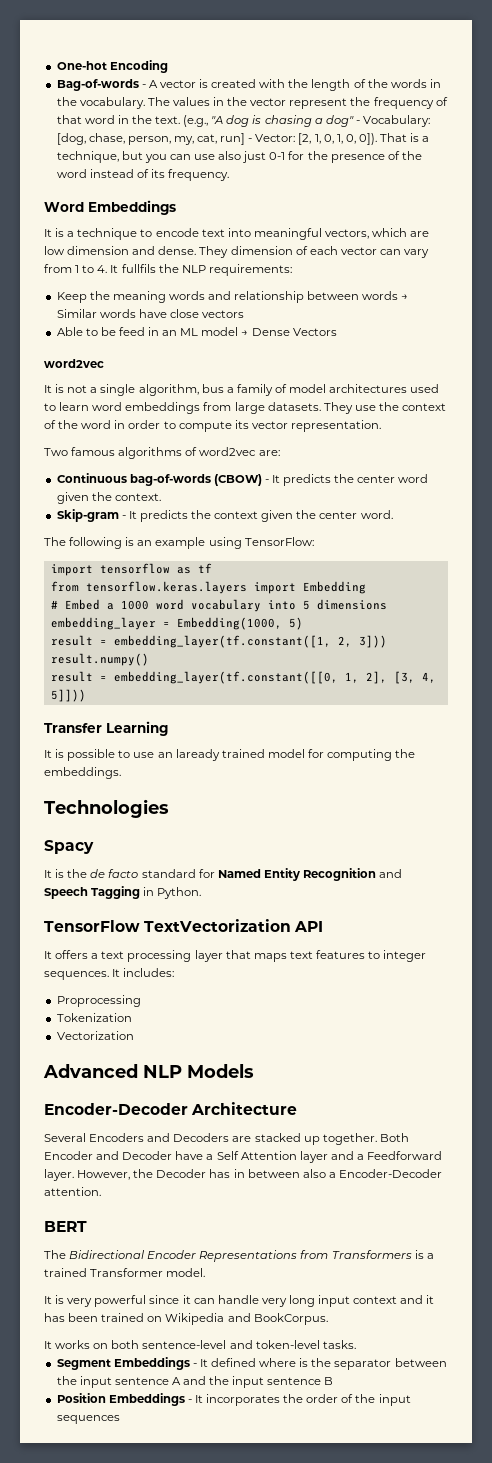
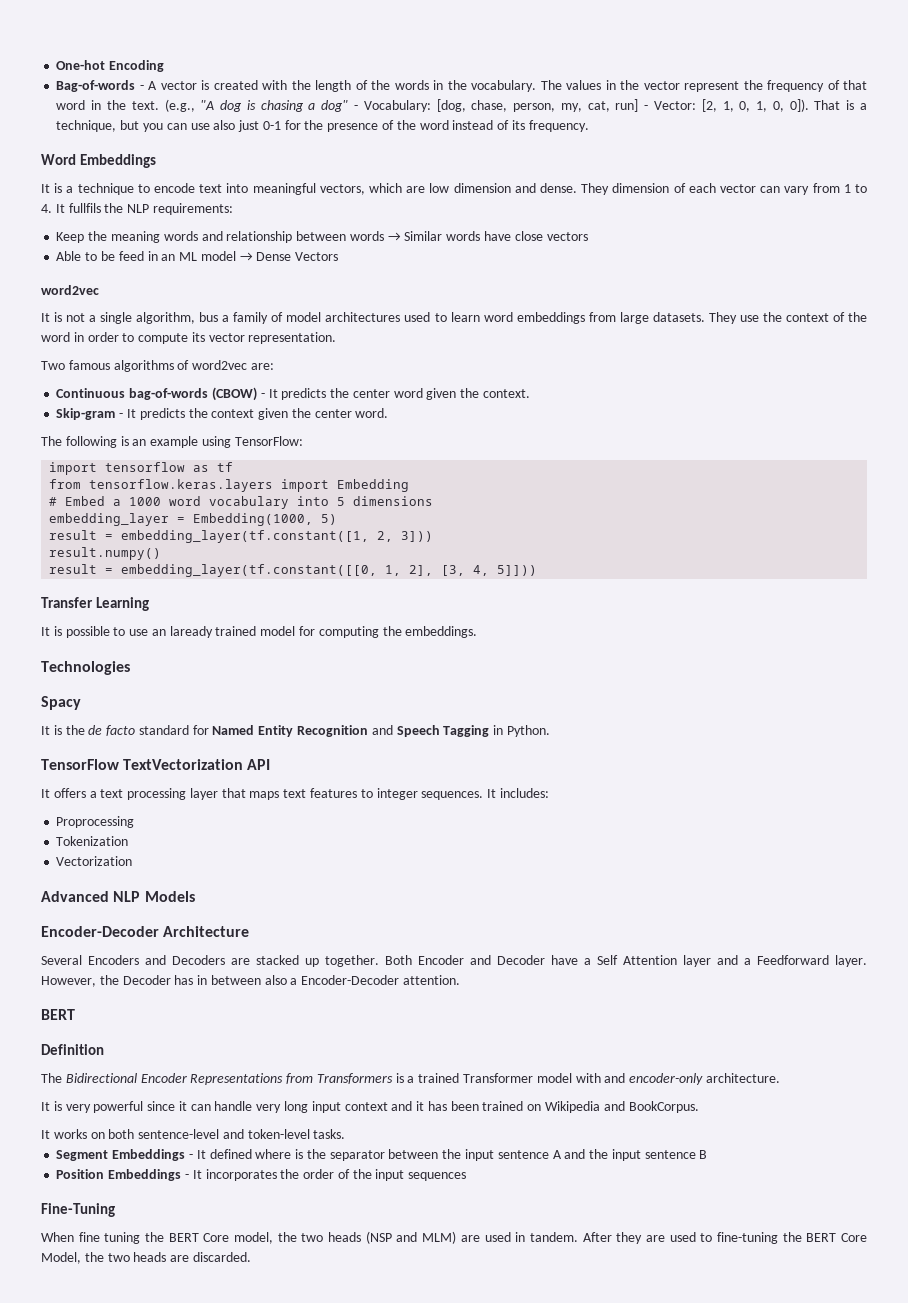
(87, 1226) none -> [41,1044,104,1055] // Definition
[166,1268,206,1277] model. -> [536,1073,780,1085] model with and encoder-only architecture.
(120, 1419) none -> [41,1203,115,1217] [41,1231,867,1244] [41,1252,251,1264] // Fine-Tuning // When fine tuning the BERT Core model, the two heads (NSP and MLM) are used in tandem. After they are used to fine-tuning the BERT Core Model, the two heads are discarded.

